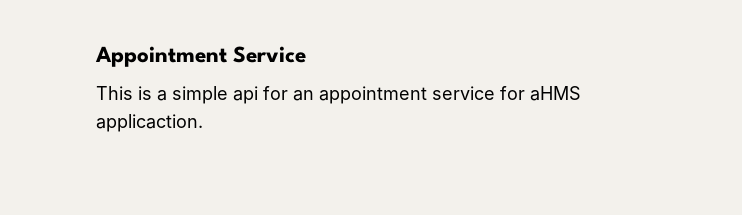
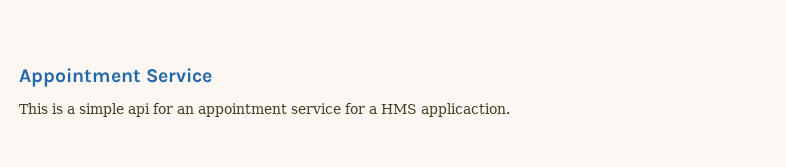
[530,86,581,101] aHMS -> [369,104,417,114] a HMS

